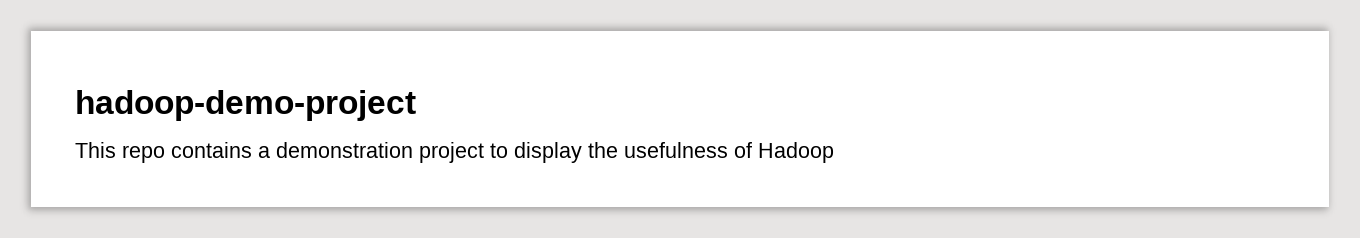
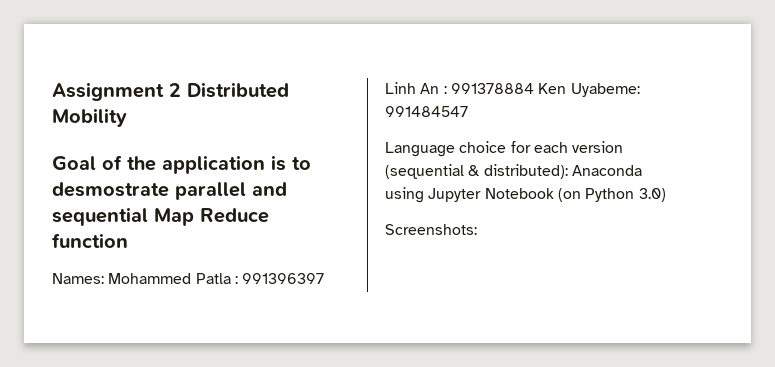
[75,90,416,121] [75,142,834,163] hadoop-demo-project // This repo contains a demonstration project to display the usefulness of Hadoop -> [52,82,289,101] [52,108,127,127] [52,155,311,174] [52,182,287,200] [52,207,269,226] [52,233,128,248] [52,273,325,284] [385,82,640,97] [385,106,468,117] [385,141,624,157] [385,164,642,179] [385,187,666,203] [385,224,477,235] Assignment 2 Distributed Mobility // Goal of the application is to desmostrate parallel and sequential Map Reduce function // Names: Mohammed Patla : 991396397 Linh An : 991378884 Ken Uyabeme: 991484547 // Language choice for each version (sequential & distributed): Anaconda using Jupyter Notebook (on Python 3.0) // Screenshots:

